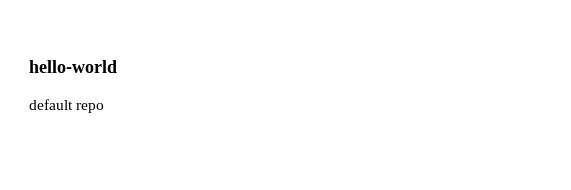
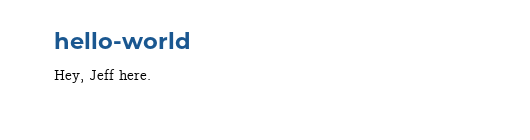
[29,99,105,113] default repo -> [54,69,151,83] Hey, Jeff here.

